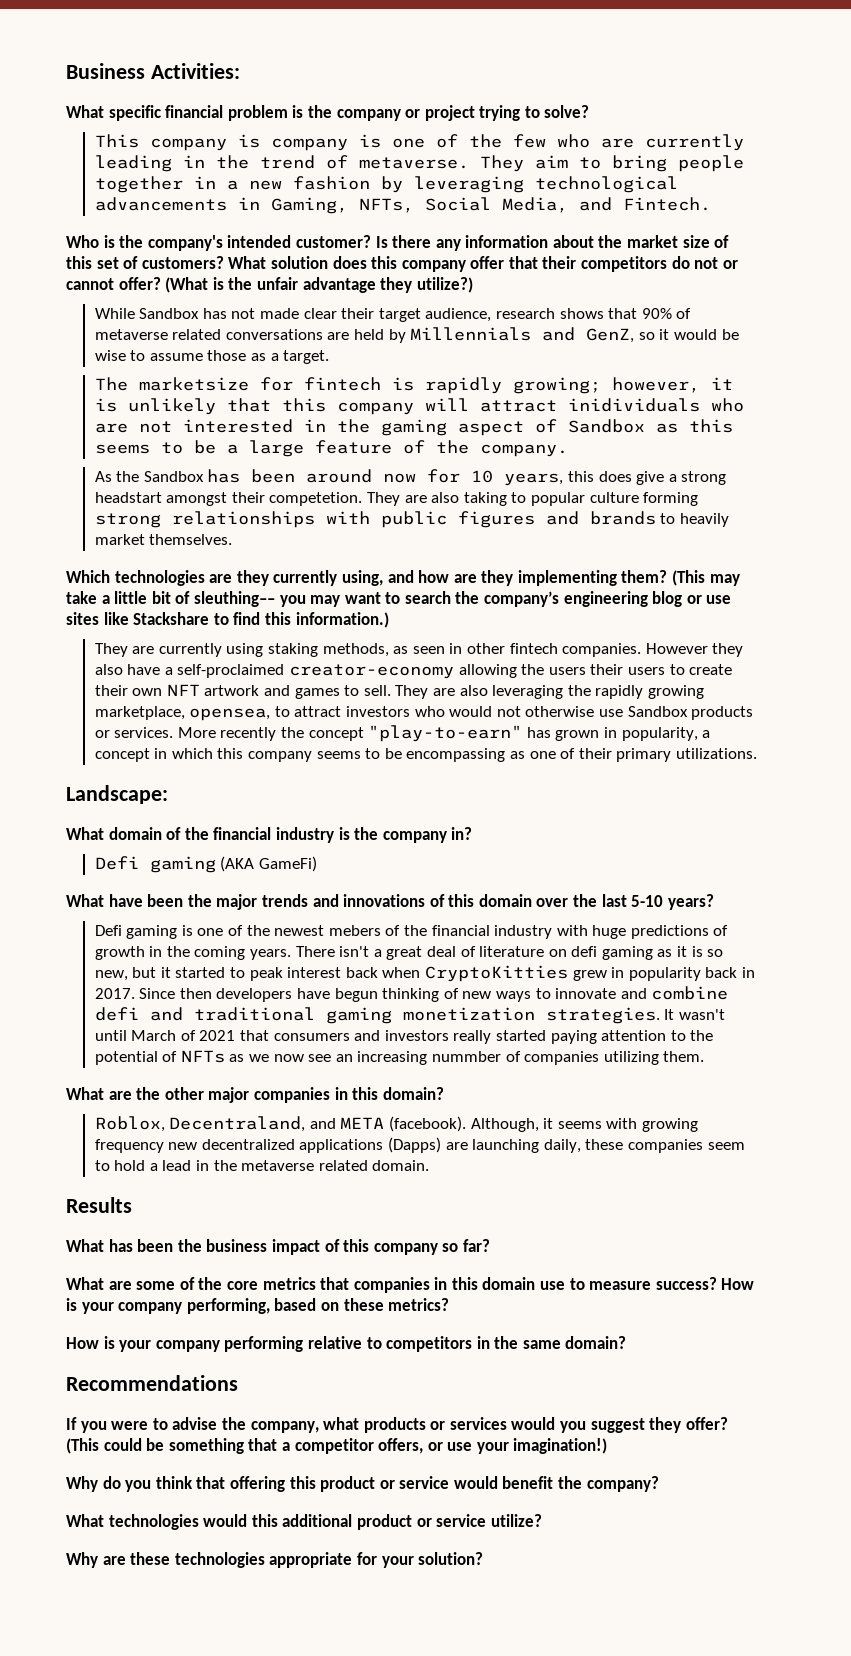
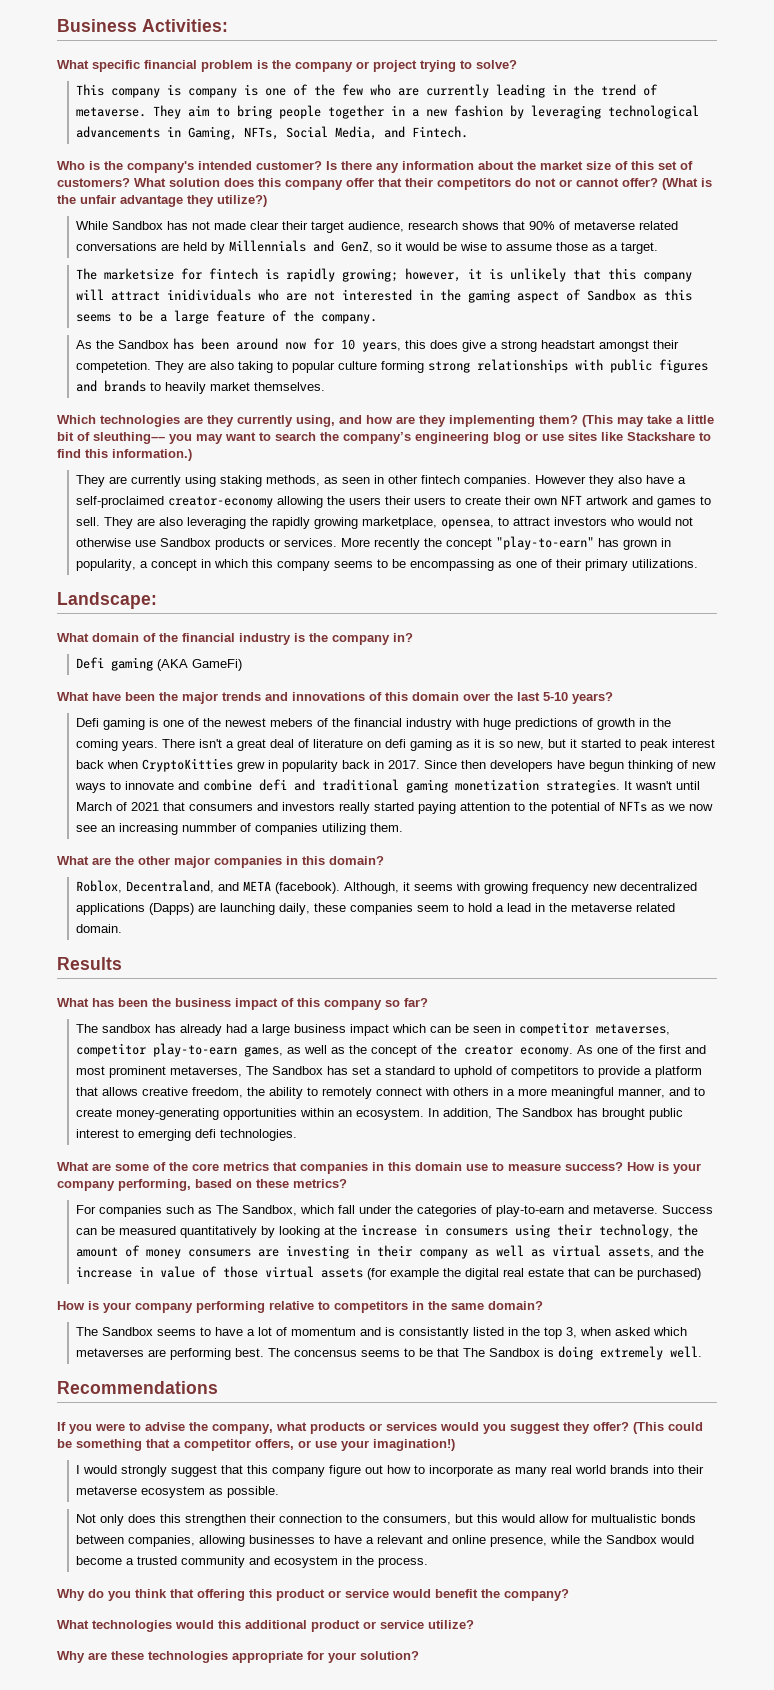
(490, 1245) none -> [76,1022,671,1036] [76,1043,707,1057] [76,1066,703,1078] [76,1087,706,1099] [76,1108,684,1120] [76,1129,298,1141] // The sandbox has already had a large business impact which can be seen in competitor metaverses, competitor play-to-earn games, as well as the concept of the creator economy. As one of the first and most prominent metaverses, The Sandbox has set a standard to uphold of competitors to provide a platform that allows creative freedom, the ability to remotely connect with others in a more meaningful manner, and to create money-generating opportunities within an ecosystem. In addition, The Sandbox has brought public interest to emerging defi technologies.
(450, 1304) none -> [76,1205,714,1217] [76,1224,699,1238] [76,1245,705,1259] [76,1266,702,1280] // For companies such as The Sandbox, which fall under the categories of play-to-earn and metaverse. Success can be measured quantitatively by looking at the increase in consumers using their technology, the amount of money consumers are investing in their company as well as virtual assets, and the increase in value of those virtual assets (for example the digital real estate that can be purchased)
(627, 1342) none -> [76,1327,688,1339] [76,1346,703,1360] // The Sandbox seems to have a lot of momentum and is consistantly listed in the top 3, when asked which metaverses are performing best. The concensus seems to be that The Sandbox is doing extremely well.
(608, 1446) none -> [76,1465,705,1477] [76,1486,280,1498] [76,1514,697,1526] [76,1535,695,1547] [76,1556,429,1568] // I would strongly suggest that this company figure out how to incorporate as many real world brands into their metaverse ecosystem as possible. // Not only does this strengthen their connection to the consumers, but this would allow for multualistic bonds between companies, allowing businesses to have a relevant and online presence, while the Sandbox would become a trusted community and ecosystem in the process.

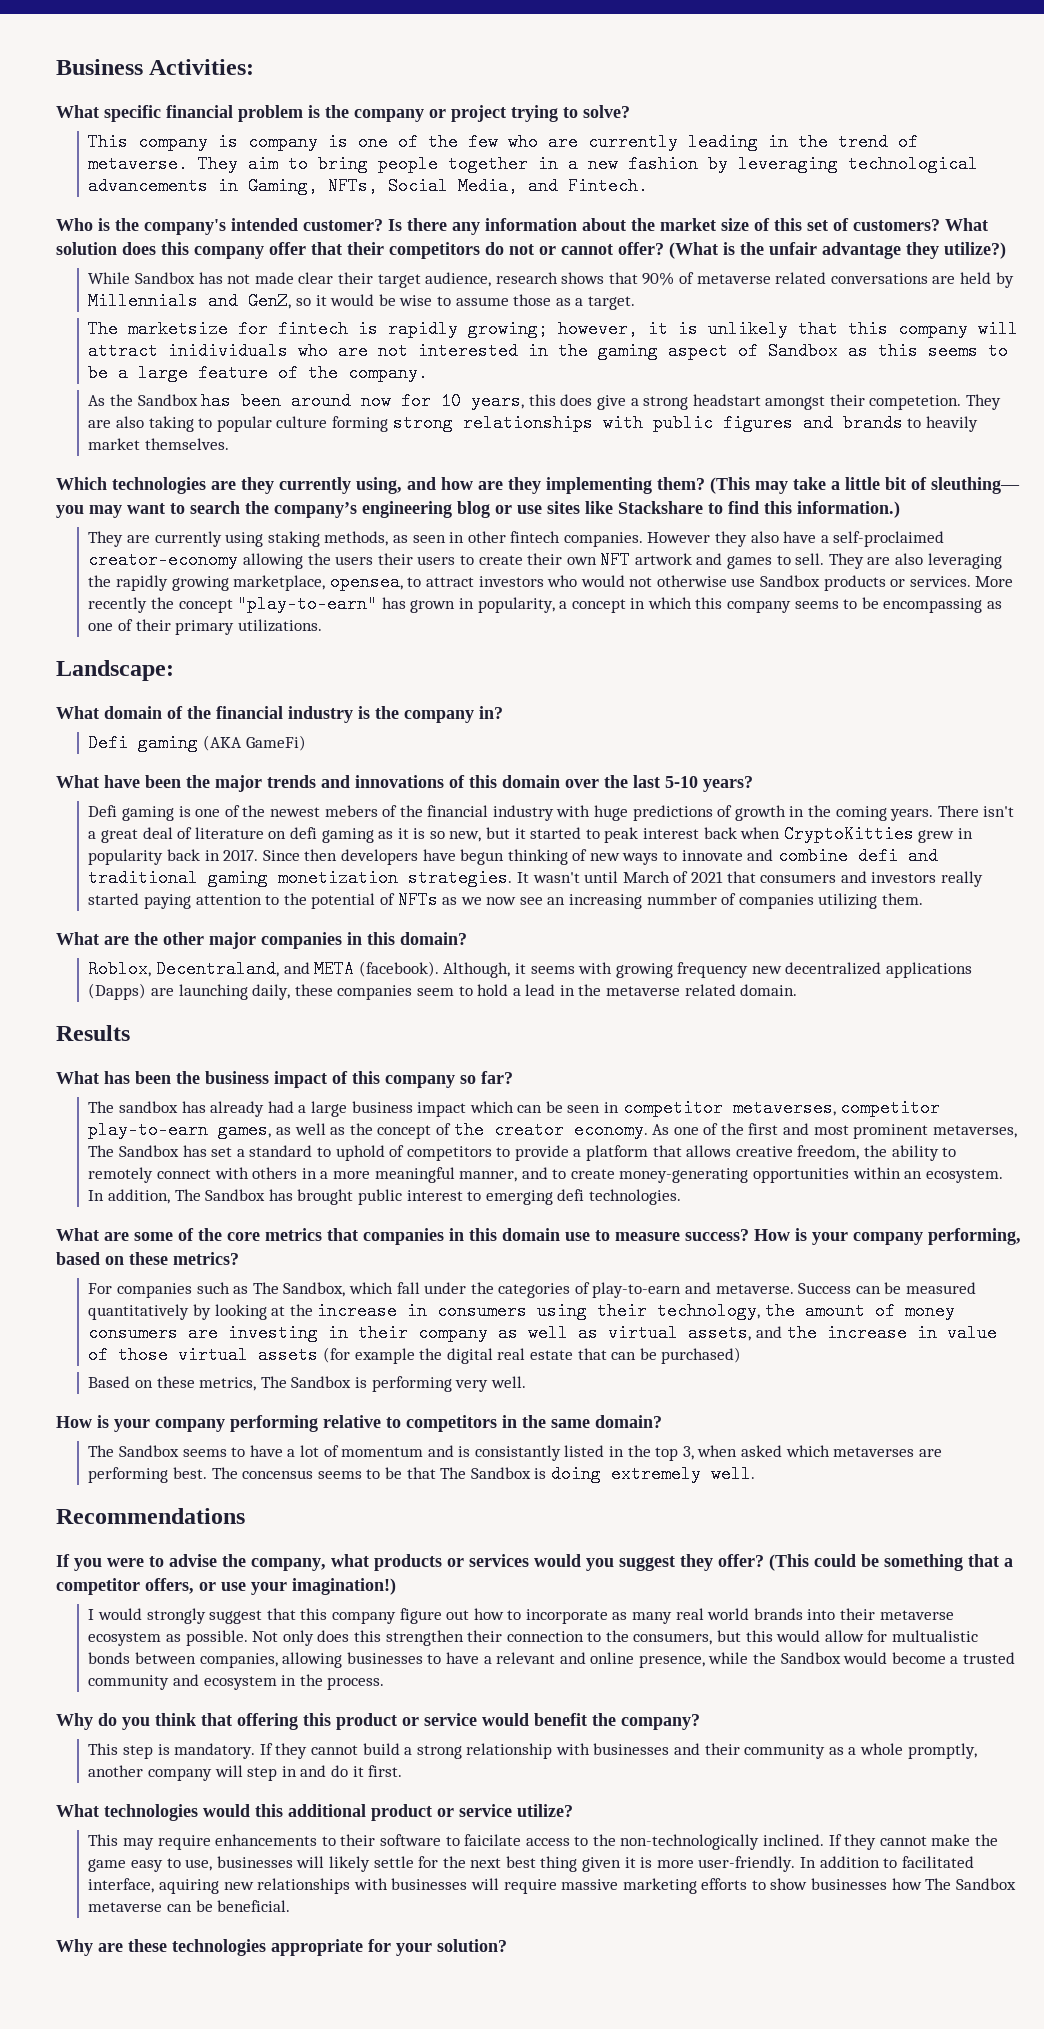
(702, 1274) none -> [88,1376,526,1392] // Based on these metrics, The Sandbox is performing very well.
(280, 1492) // -> (248, 1638) none
(569, 1595) none -> [88,1743,977,1759] [88,1765,403,1781] // This step is mandatory. If they cannot build a strong relationship with businesses and their community as a whole promptly, another company will step in and do it first.
(474, 1624) none -> [88,1834,999,1850] [88,1856,974,1872] [88,1878,1016,1894] [88,1900,291,1912] // This may require enhancements to their software to faicilate access to the non-technologically inclined. If they cannot make the game easy to use, businesses will likely settle for the next best thing given it is more user-friendly. In addition to facilitated interface, aquiring new relationships with businesses will require massive marketing efforts to show businesses how The Sandbox metaverse can be beneficial.

